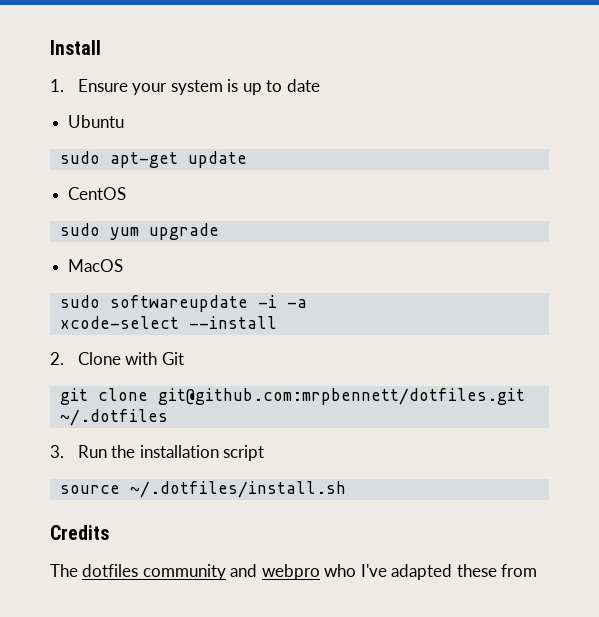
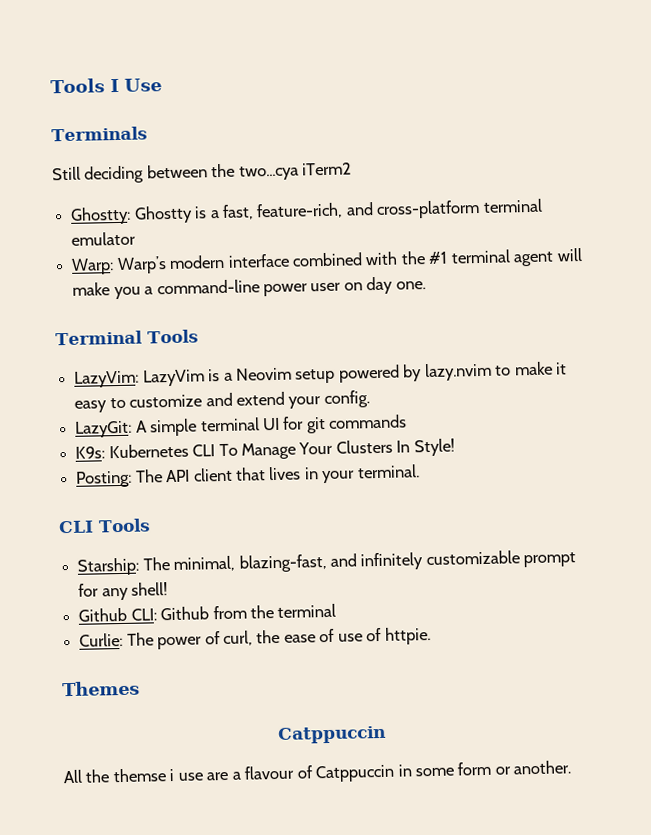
[50,40,101,55] [50,79,320,95] [68,115,125,128] [59,151,247,168] [68,187,127,200] [59,223,219,240] [68,259,124,272] [59,295,307,312] [59,316,277,329] [50,352,184,365] [59,388,525,405] [59,409,168,426] [50,445,265,461] [59,481,346,498] [50,525,109,540] [50,564,538,580] Install // 1. Ensure your system is up to date // Ubuntu // sudo apt-get update // CentOS // sudo yum upgrade // MacOS // sudo softwareupdate -i -a // xcode-select --install // 2. Clone with Git // git clone git@github.com:mrpbennett/dotfiles.git ~/.dotfiles // 3. Run the installation script // source ~/.dotfiles/install.sh // Credits // The dotfiles community and webpro who I've adapted these from -> [50,78,162,94] [51,126,148,142] [52,162,353,184] [70,198,543,225] [71,231,137,246] [71,248,583,275] [72,276,426,300] [55,329,199,346] [74,361,568,388] [74,390,370,413] [75,414,408,438] [75,438,455,460] [76,464,420,488] [58,518,151,534] [77,550,577,576] [78,582,169,601] [78,603,337,622] [79,627,431,650] [62,680,140,697] [278,725,386,744] [63,760,572,784] Tools I Use // Terminals // Still deciding between the two...cya iTerm2 // Ghostty: Ghostty is a fast, feature-rich, and cross-platform terminal emulator // Warp: Warp’s modern interface combined with the #1 terminal agent will make you a command-line power user on day one. // Terminal Tools // LazyVim: LazyVim is a Neovim setup powered by lazy.nvim to make it easy to customize and extend your config. // LazyGit: A simple terminal UI for git commands // K9s: Kubernetes CLI To Manage Your Clusters In Style! // Posting: The API client that lives in your terminal. // CLI Tools // Starship: The minimal, blazing-fast, and infinitely customizable prompt for any shell! // Github CLI: Github from the terminal // Curlie: The power of curl, the ease of use of httpie. // Themes // Catppuccin // All the themse i use are a flavour of Catppuccin in some form or another.

